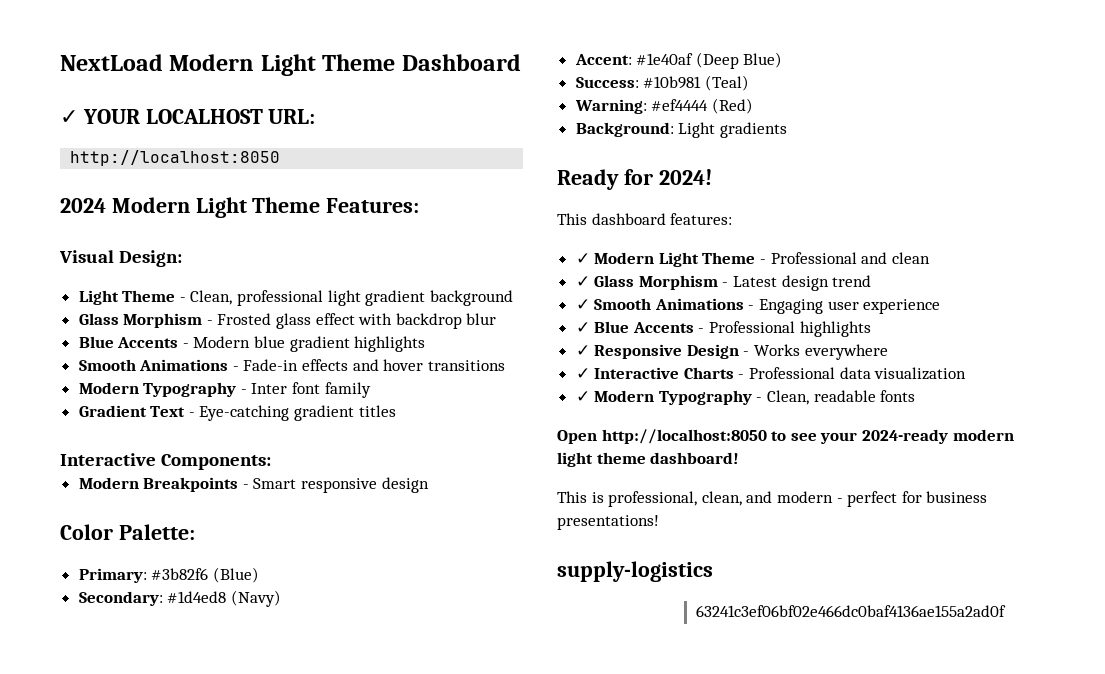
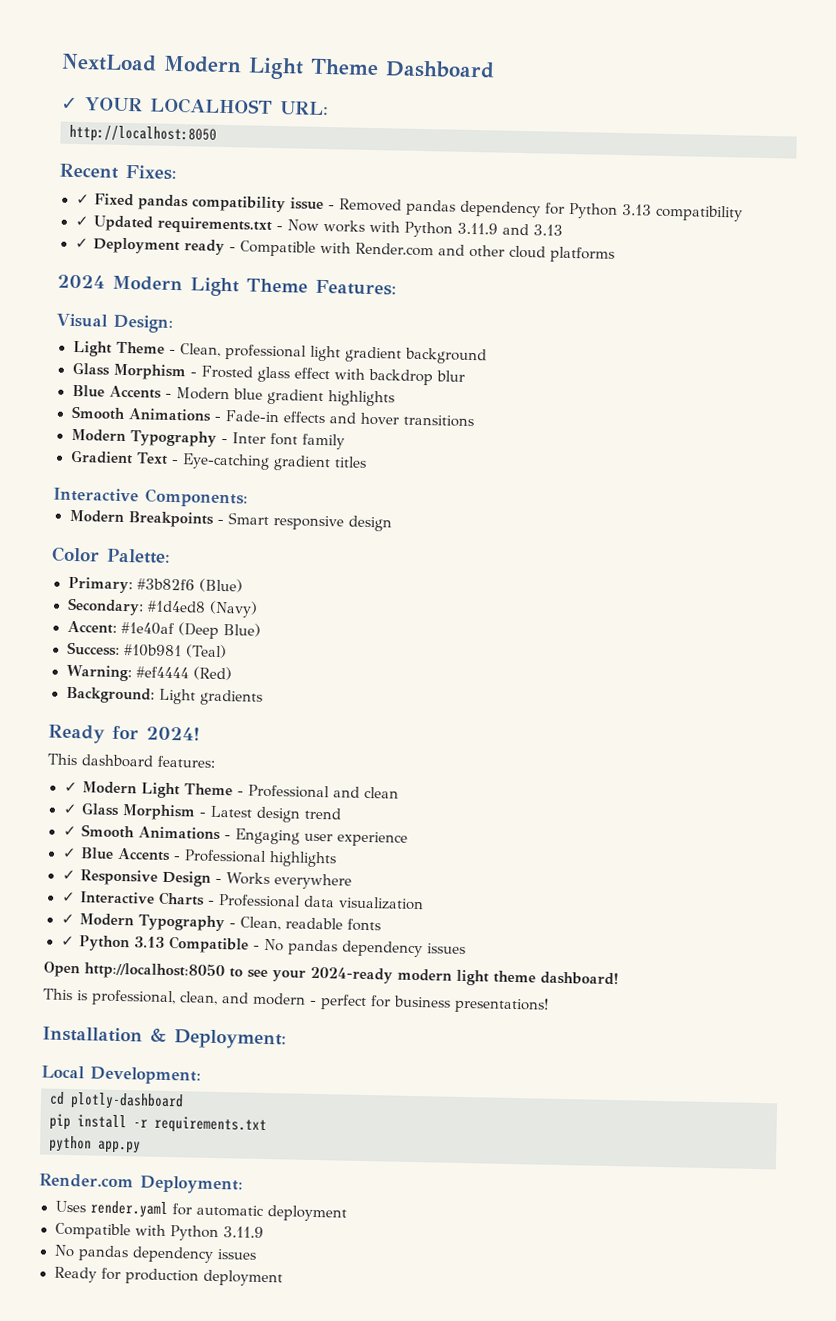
(281, 158) none -> [59,163,177,181] [75,193,743,222] [74,215,563,238] [74,237,616,263] // Recent Fixes: // ✓ Fixed pandas compatibility issue - Removed pandas dependency for Python 3.13 compatibility // ✓ Updated requirements.txt - Now works with Python 3.11.9 and 3.13 // ✓ Deployment ready - Compatible with Render.com and other cloud platforms
(916, 396) none -> [60,935,466,958] // ✓ Python 3.13 Compatible - No pandas dependency issues
[557,561,713,582] [695,605,1006,617] supply-logistics // 63241c3ef06bf02e466dc0baf4136ae155a2ad0f -> [42,1026,287,1050] [41,1065,201,1085] [49,1091,184,1111] [49,1113,267,1135] [48,1135,141,1154] [39,1173,243,1195] [54,1200,347,1222] [54,1222,264,1242] [53,1244,257,1263] [53,1266,283,1287] Installation & Deployment: // Local Development: // cd plotly-dashboard // pip install -r requirements.txt // python app.py // Render.com Deployment: // Uses render.yaml for automatic deployment // Compatible with Python 3.11.9 // No pandas dependency issues // Ready for production deployment

